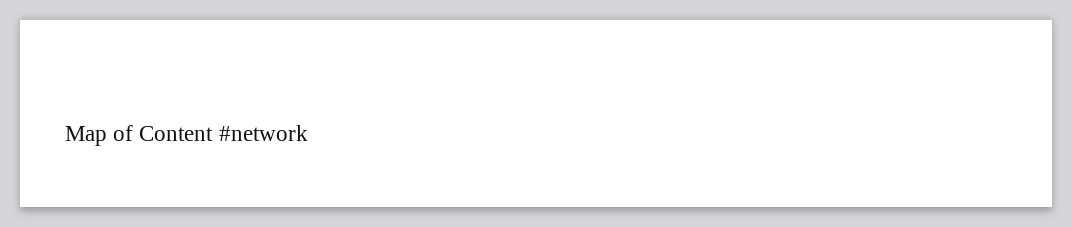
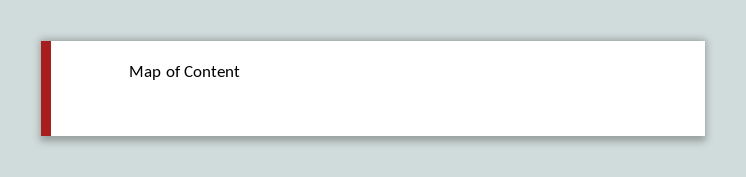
[218,125,308,141] #network -> (241, 71) none

